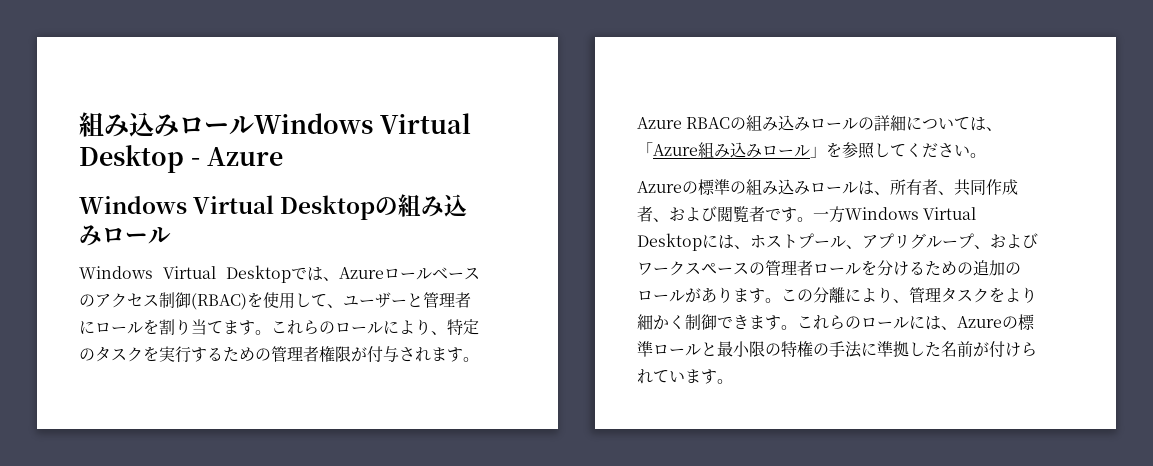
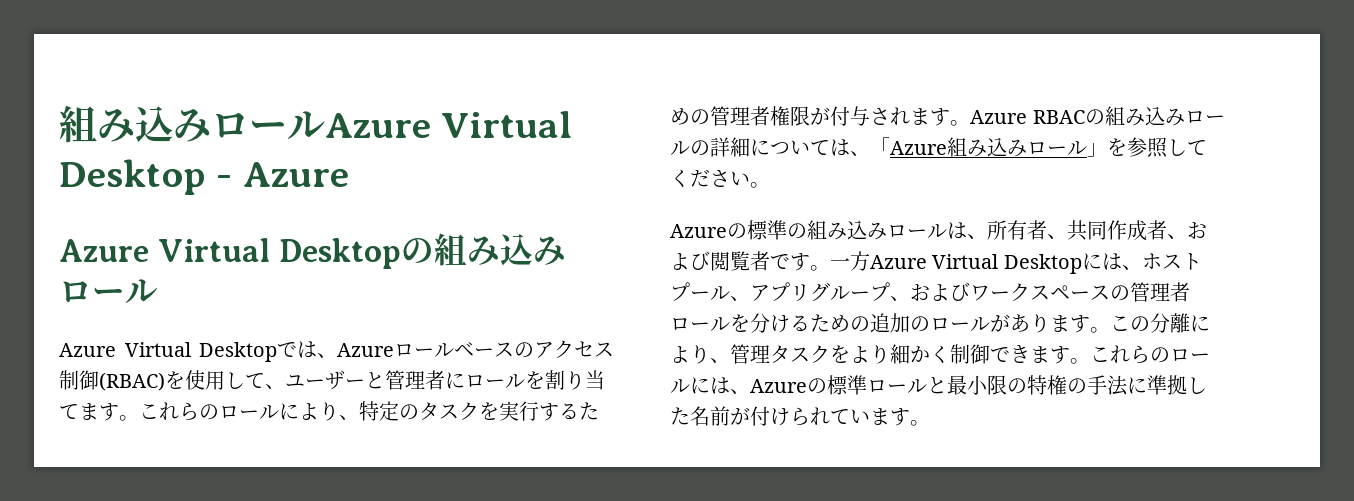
[79,112,373,137] 組み込みロールWindows -> [59,105,431,143] 組み込みロールAzure
[79,196,187,214] Windows -> [59,239,149,262] Azure
[79,266,153,279] Windows -> [59,343,116,357] Azure
[845,207,919,220] Windows -> [870,255,927,269] Azure

